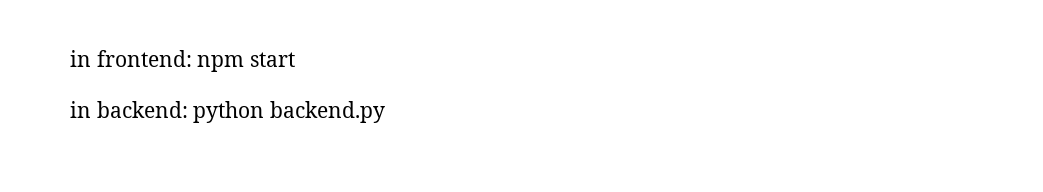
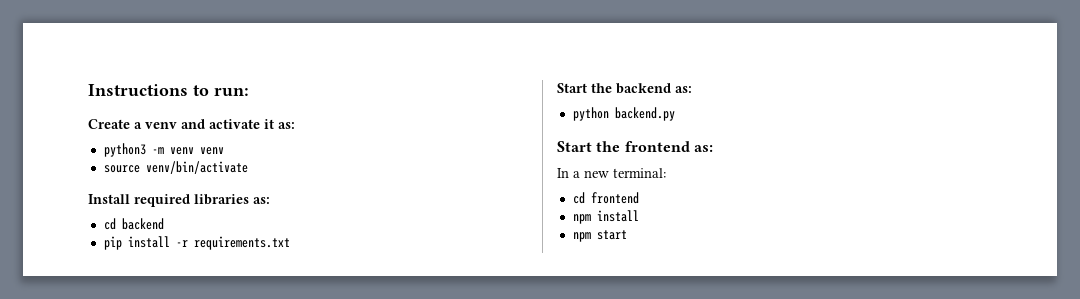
[70,50,296,72] [70,101,386,123] in frontend: npm start // in backend: python backend.py -> [88,84,249,96] [88,119,295,129] [103,143,224,157] [103,161,248,174] [88,194,270,207] [103,218,164,230] [103,236,290,250] [557,83,692,94] [572,107,675,121] [557,141,713,152] [557,168,666,178] [572,192,639,204] [572,210,639,224] [572,230,627,242] Instructions to run: // Create a venv and activate it as: // python3 -m venv venv // source venv/bin/activate // Install required libraries as: // cd backend // pip install -r requirements.txt // Start the backend as: // python backend.py // Start the frontend as: // In a new terminal: // cd frontend // npm install // npm start

